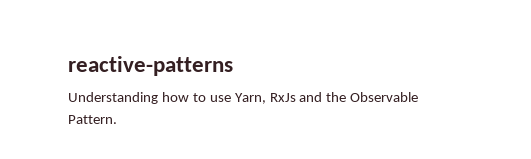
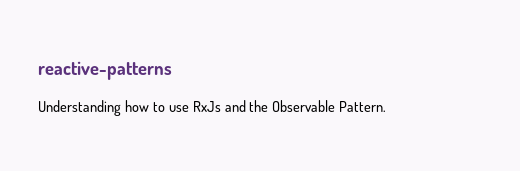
[234,93,266,104] Yarn, -> (189, 108) none

